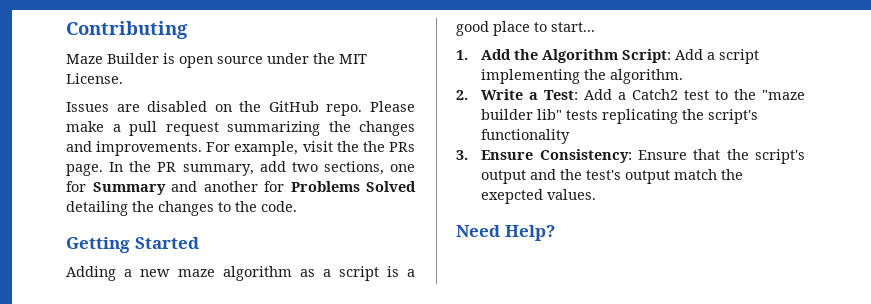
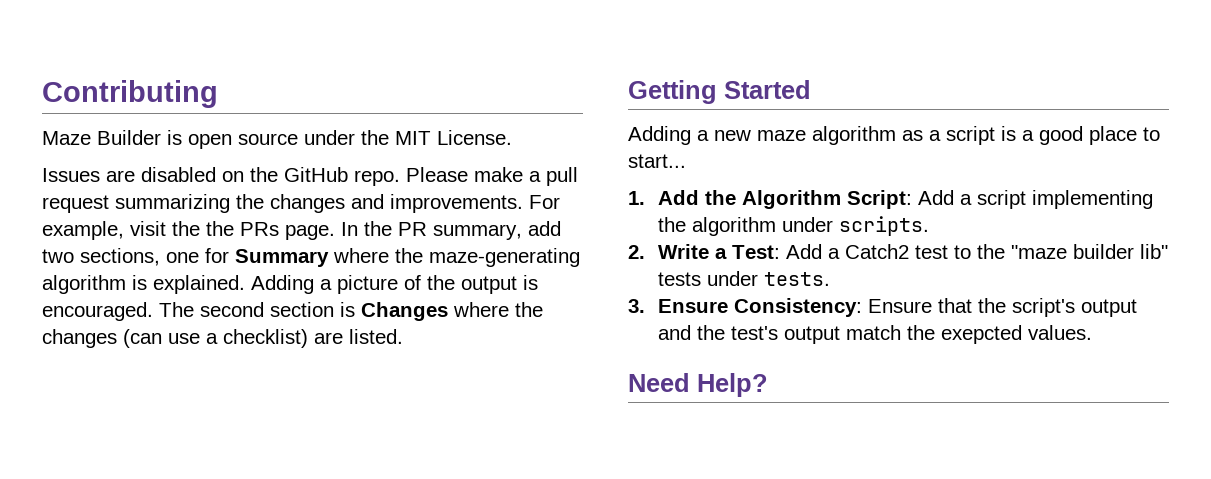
[171,181,416,192] [66,201,297,216] and another for Problems Solved detailing the changes to the code. -> [333,248,580,267] [42,275,538,294] [42,302,543,321] [42,329,403,348] where the maze-generating algorithm is explained. Adding a picture of the output is encouraged. The second section is Changes where the changes (can use a checklist) are listed.
[610,69,684,84] algorithm. -> [692,216,930,236] algorithm under scripts.
[602,109,759,124] [481,129,571,144] replicating the script's functionality -> [707,271,831,286] under tests.

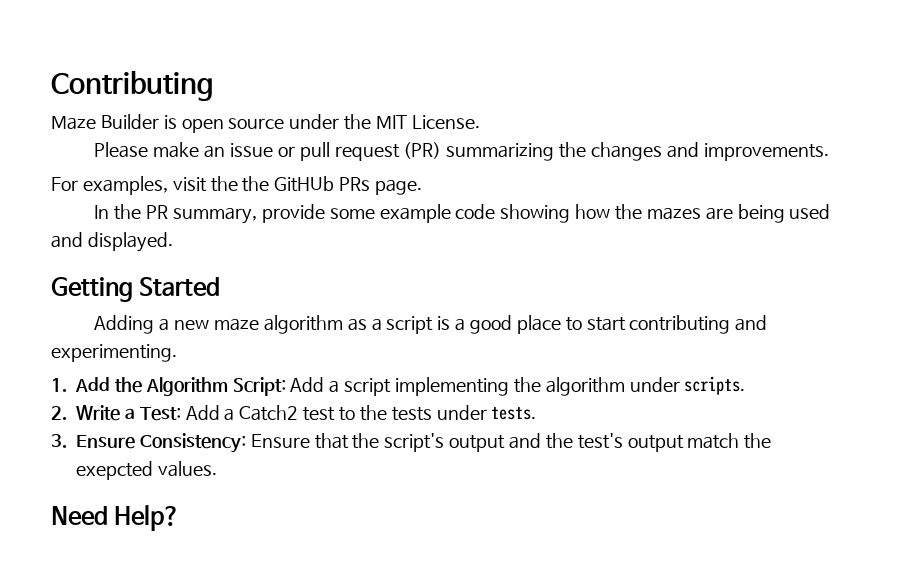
[42,167,541,186] Issues are disabled on the GitHub repo. Please make a -> [94,142,295,158] Please make an issue or
(109, 204) none -> [403,142,442,159] (PR)
[529,195,560,209] [42,221,124,240] For example, -> [51,176,168,195] // For examples,
(234, 228) none -> [274,176,335,192] GitHUb
(335, 232) none -> (423, 187) //
[528,221,561,236] [42,248,580,267] [42,275,538,294] [42,302,543,321] [42,329,403,348] add two sections, one for Summary where the maze-generating algorithm is explained. Adding a picture of the output is encouraged. The second section is Changes where the changes (can use a checklist) are listed. -> [261,204,831,223] [51,232,173,252] provide some example code showing how the mazes are being used and displayed.
[628,154,686,168] start... -> [586,315,768,334] [51,344,177,362] start contributing and experimenting.
[1011,244,1169,259] "maze builder lib" -> (387, 413) none

